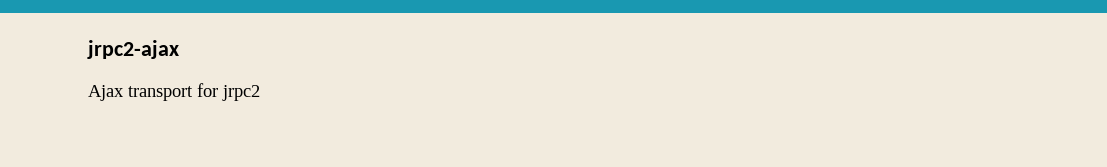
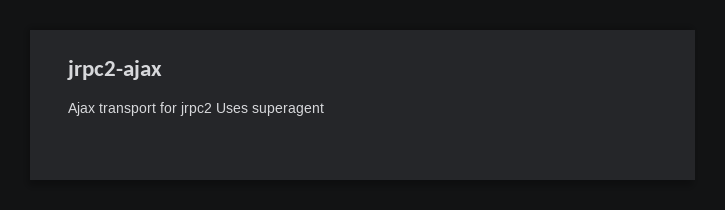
(260, 93) none -> [216,103,324,116] Uses superagent

